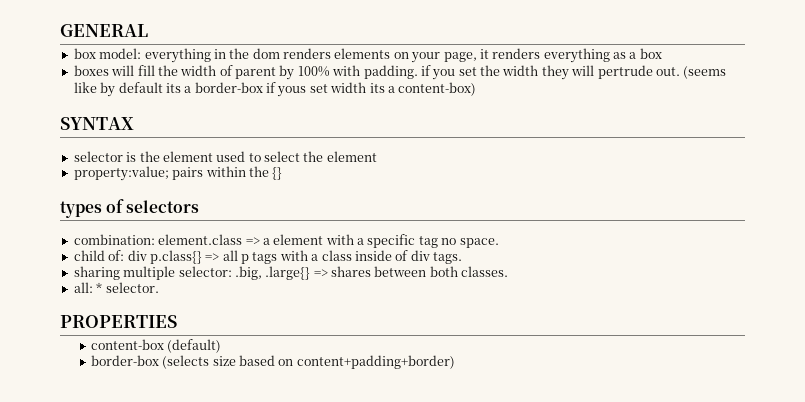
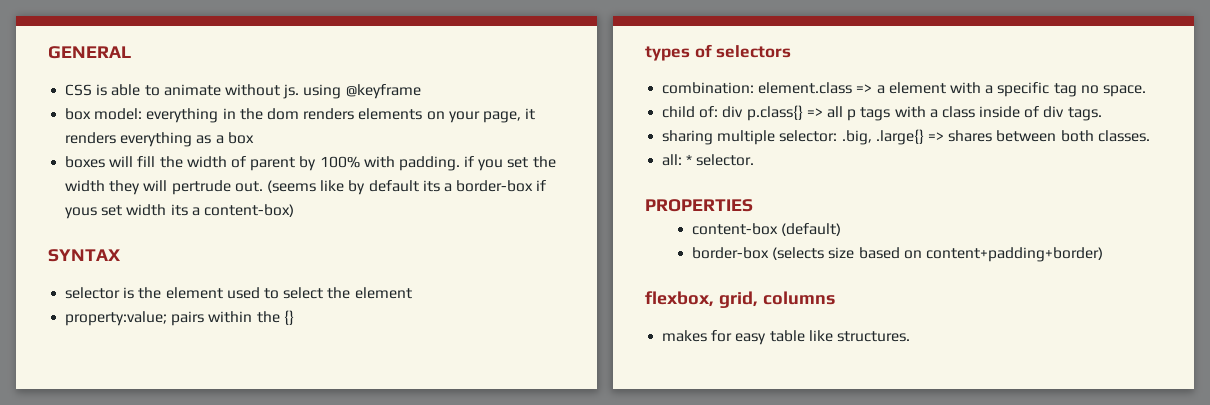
(148, 30) none -> [65,84,421,99] // CSS is able to animate without js. using @keyframe
(455, 362) none -> [645,291,835,308] [662,330,910,345] // flexbox, grid, columns // makes for easy table like structures.

